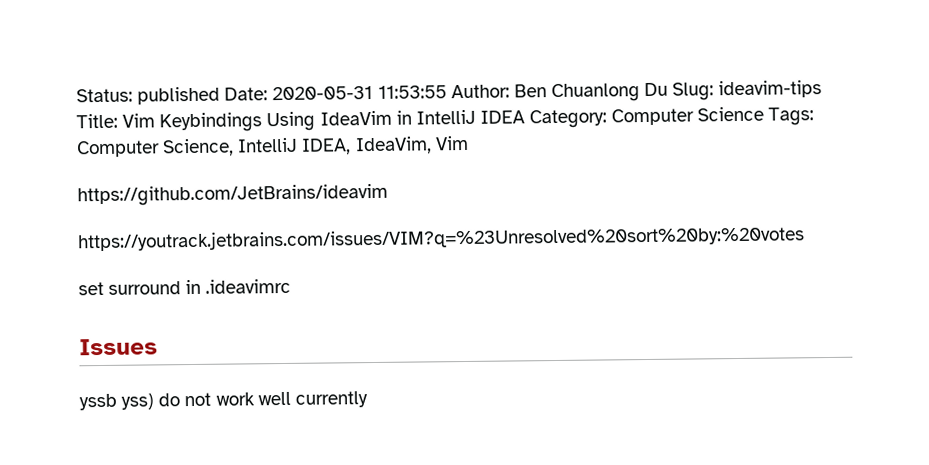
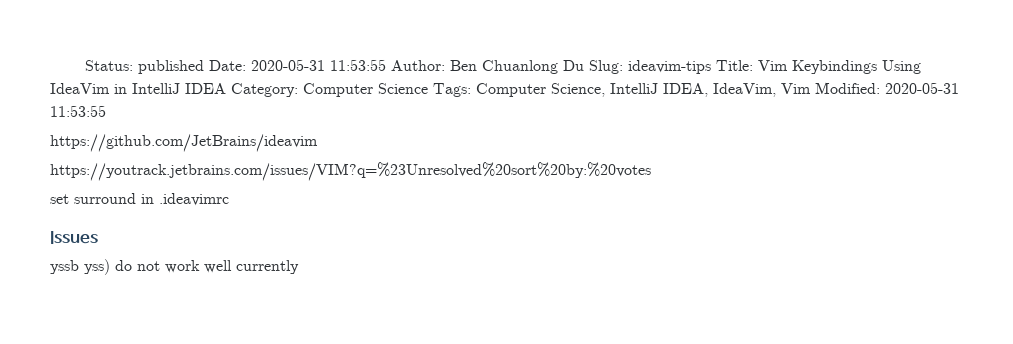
(469, 143) none -> [815,82,959,94] [50,105,106,117] Modified: 2020-05-31 11:53:55

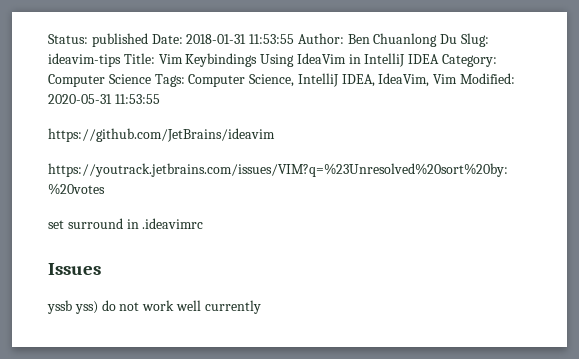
[251,59,326,71] 2020-05-31 -> [186,34,247,44] 2018-01-31

